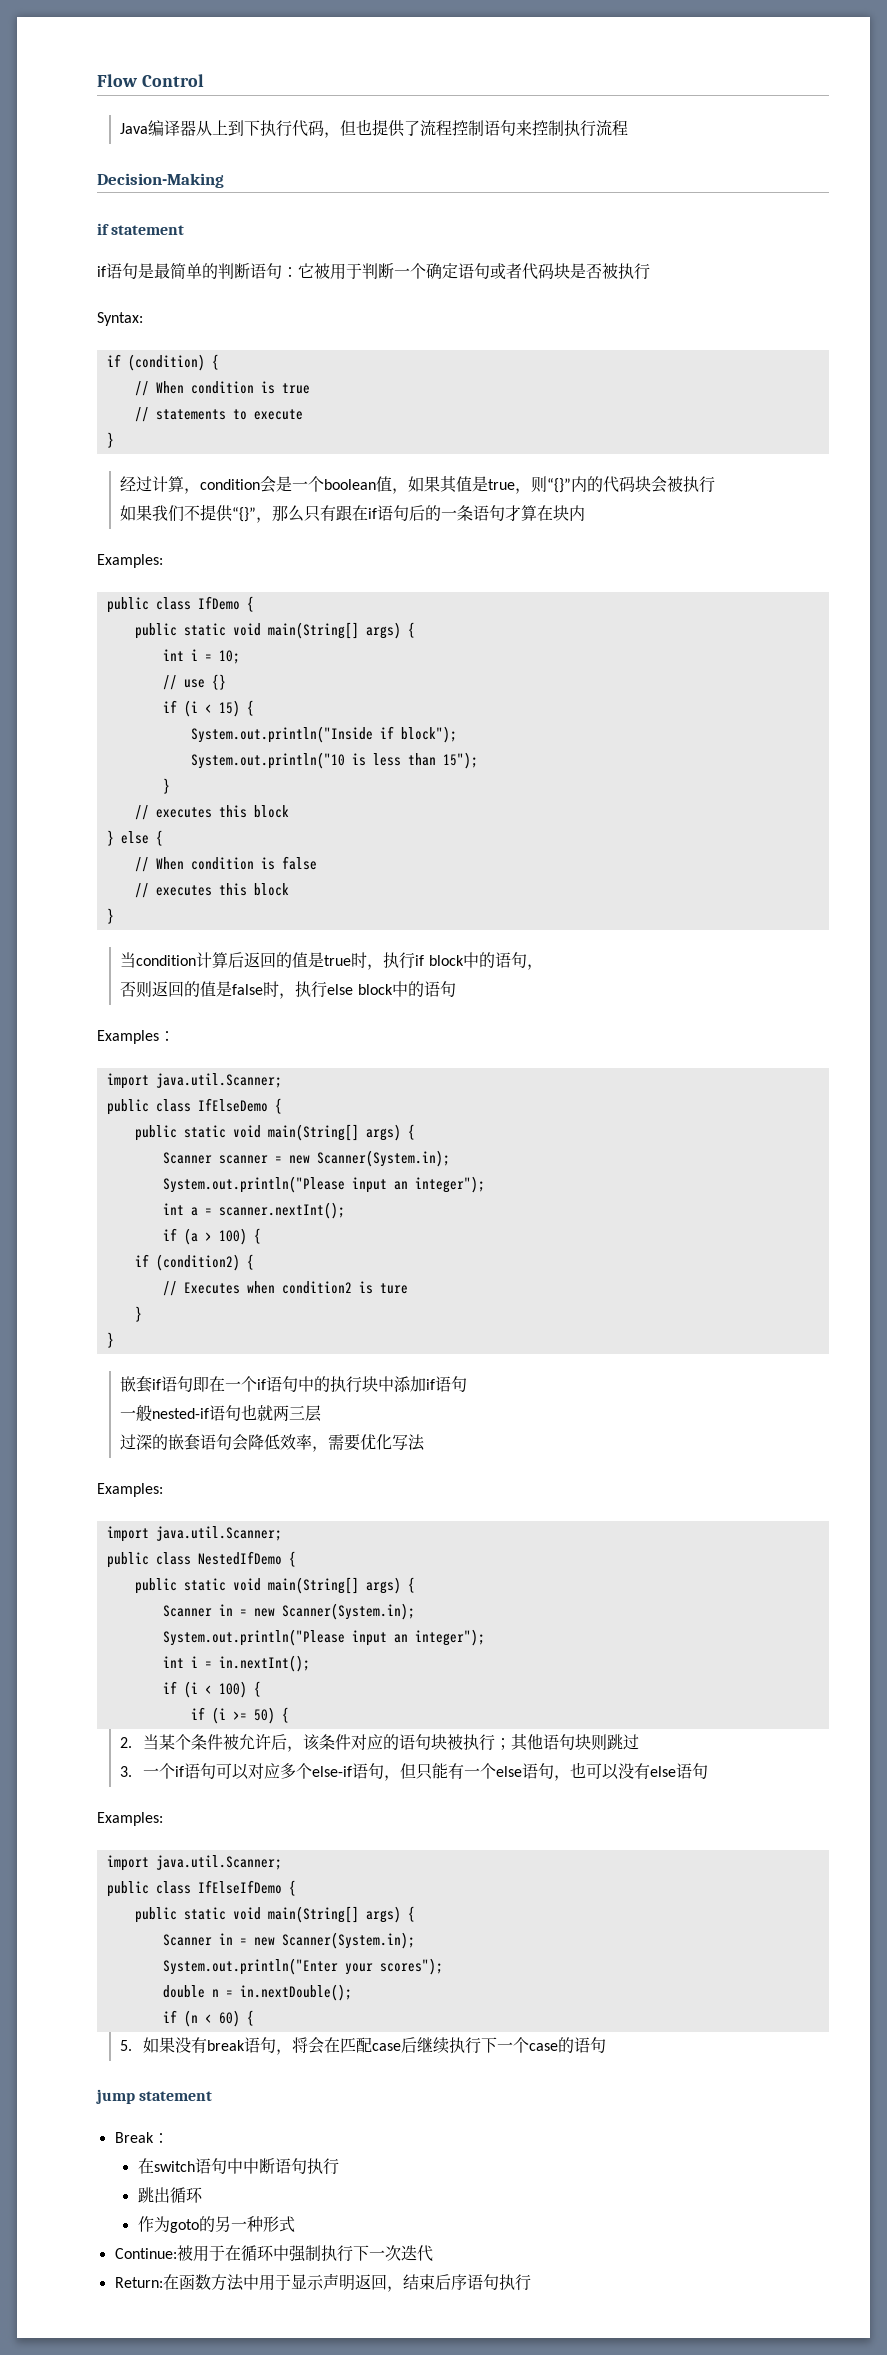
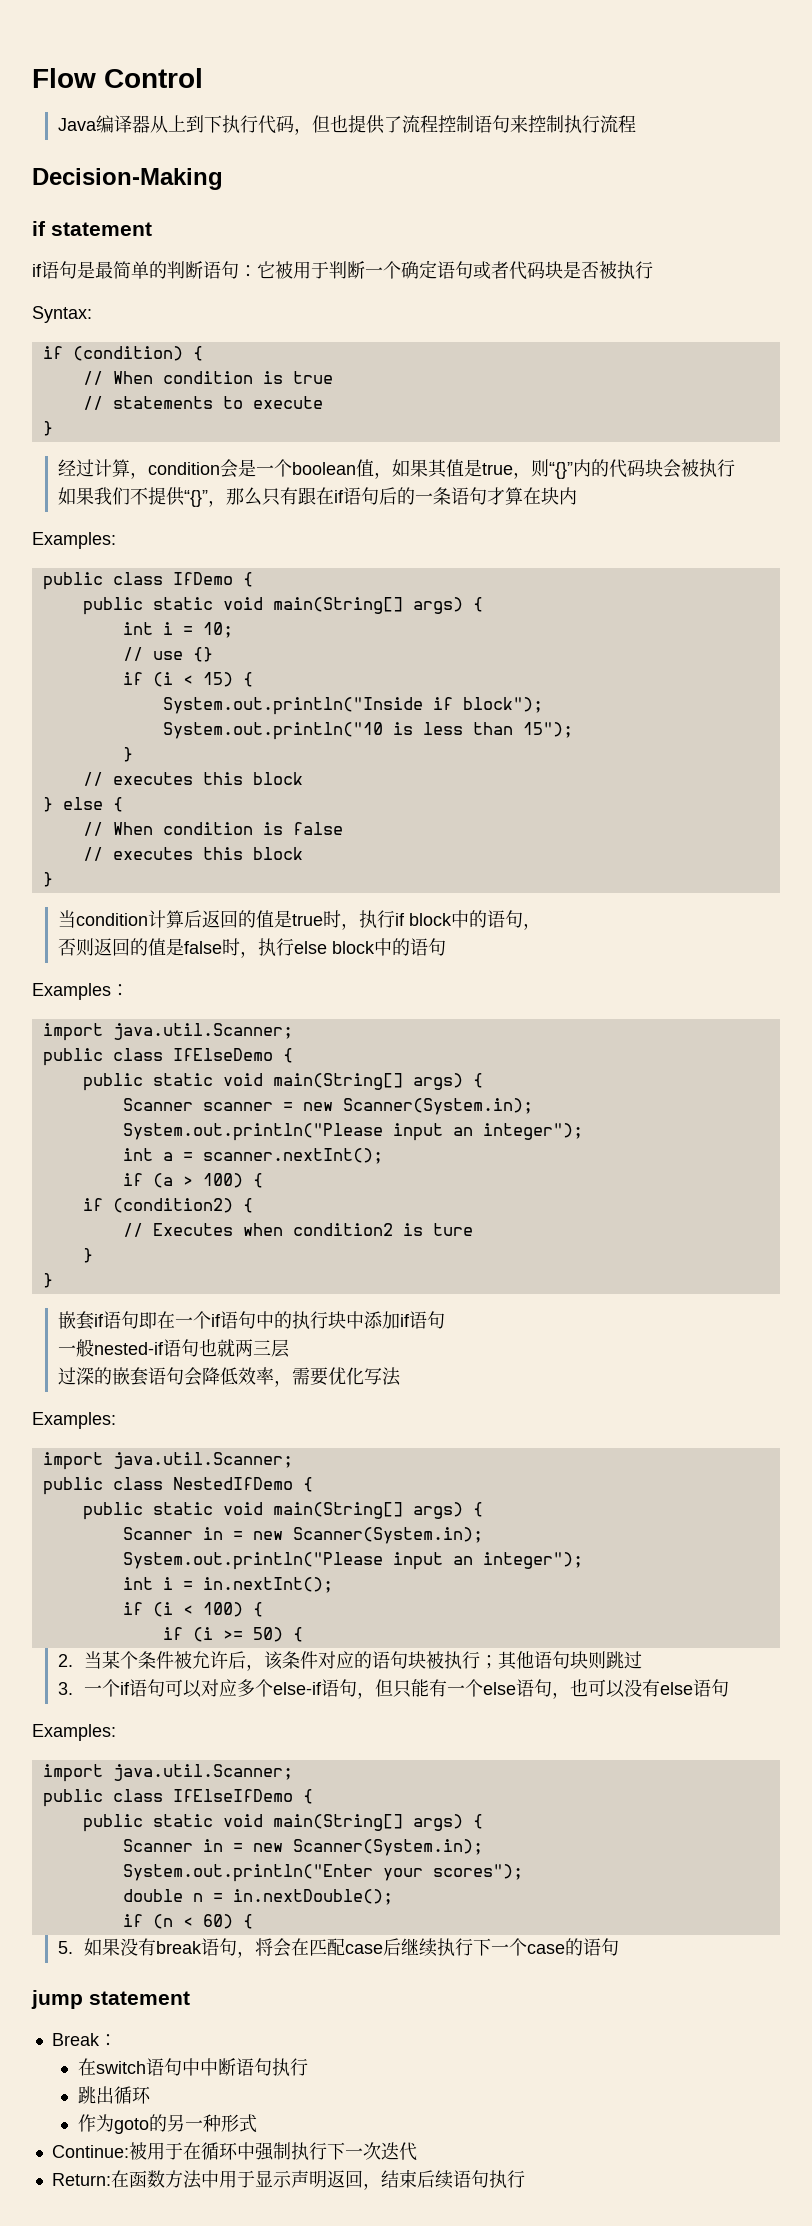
[450,2274,467,2290] 序 -> [434,2170,453,2189] 续

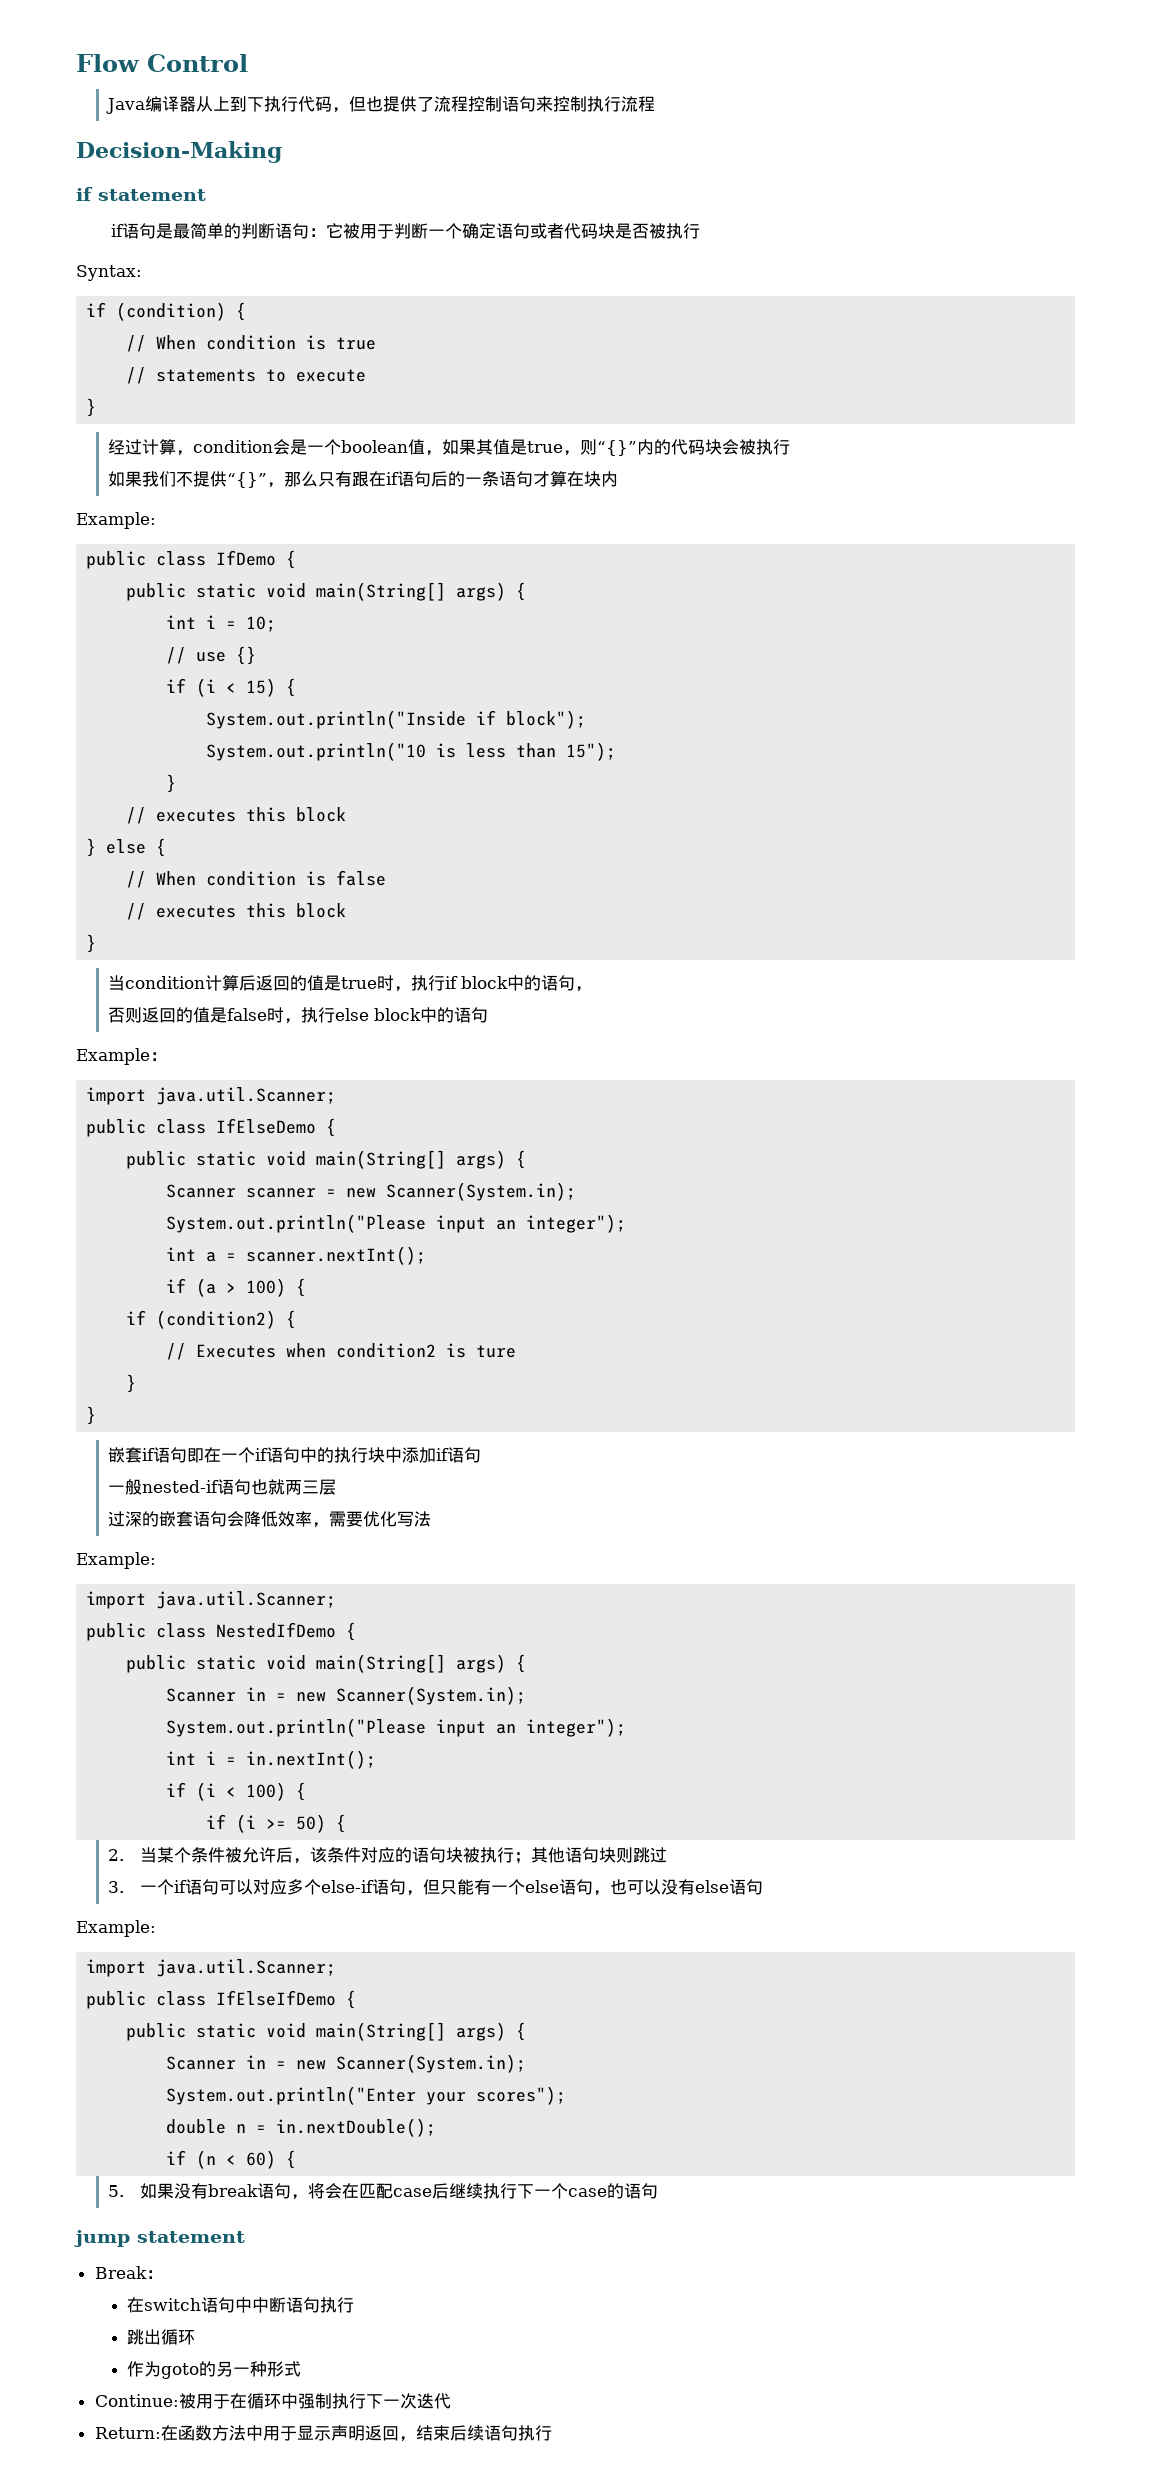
[32,532,116,549] Examples: -> [76,512,156,529] Example:
[32,983,111,1000] Examples -> [76,1048,150,1065] Example
[32,1412,116,1429] Examples: -> [76,1552,156,1569] Example:
[32,1724,116,1741] Examples: -> [76,1920,156,1937] Example:

